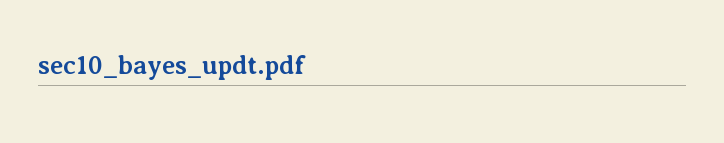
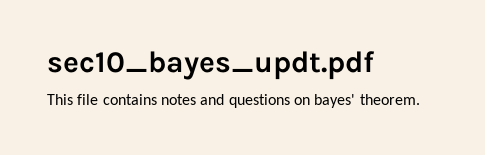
(306, 67) none -> [47,94,420,108] // This file contains notes and questions on bayes' theorem.

